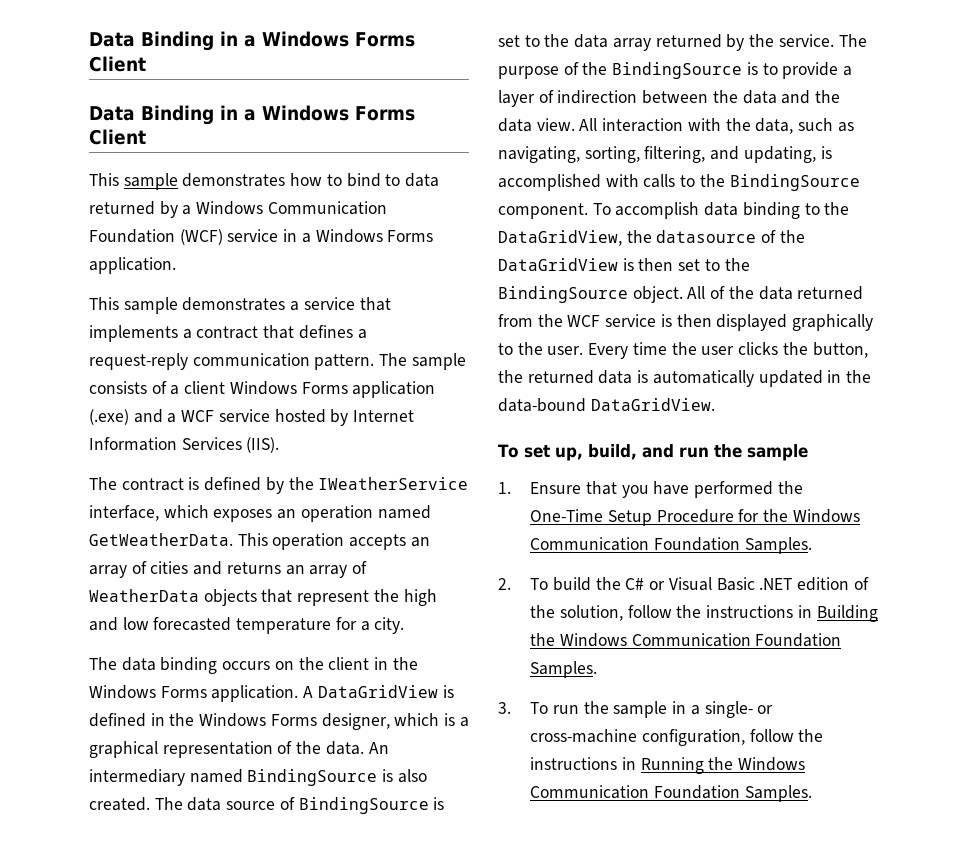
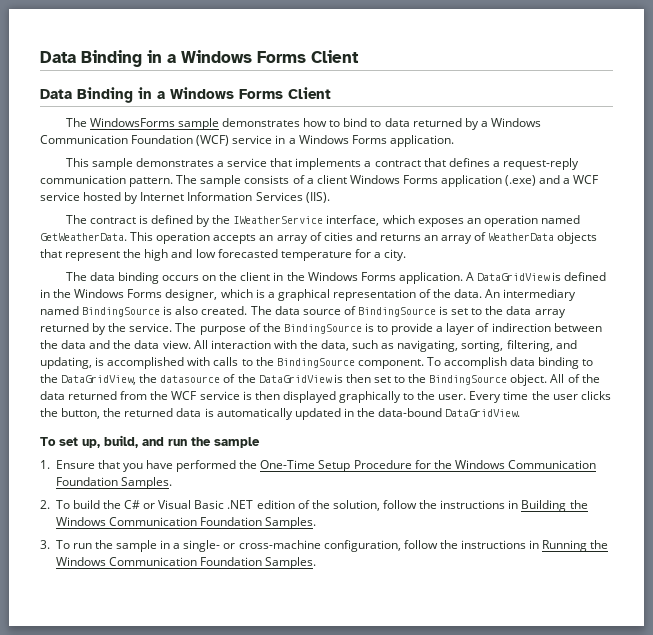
[89,173,119,186] This -> [65,118,175,127] The WindowsForms

